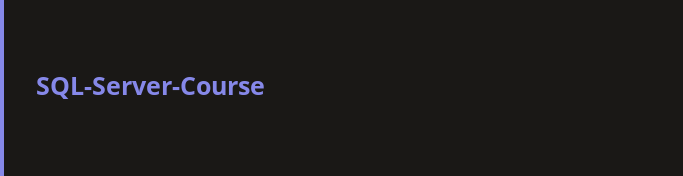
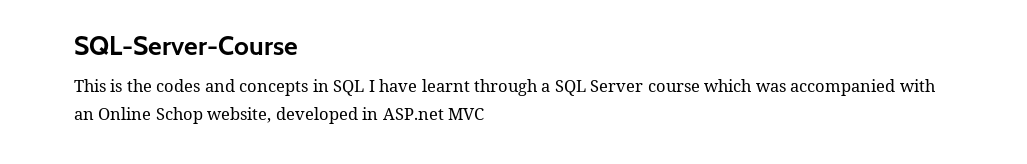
(265, 88) none -> [74,79,936,96] [74,107,485,124] // This is the codes and concepts in SQL I have learnt through a SQL Server course which was accompanied with an Online Schop website, developed in ASP.net MVC

